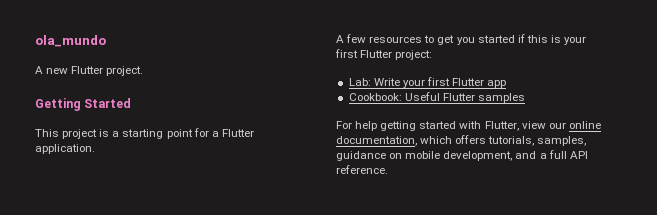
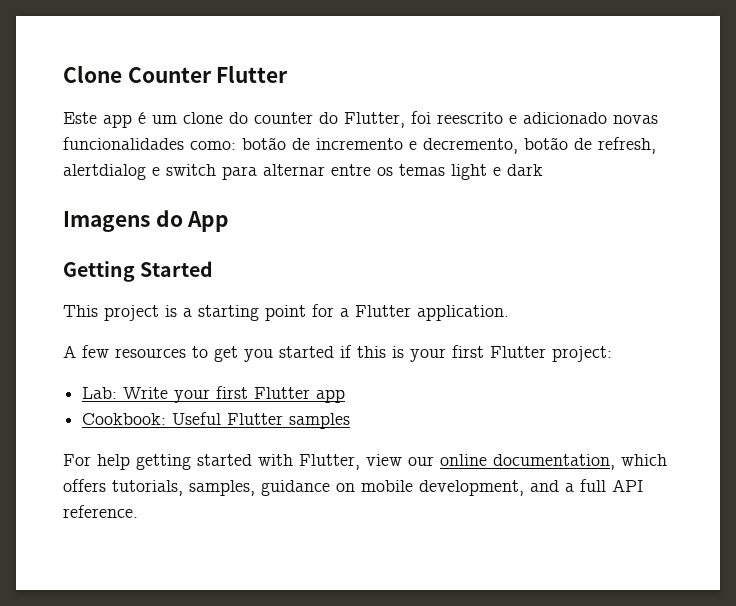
[35,35,106,47] [35,66,144,76] ola_mundo // A new Flutter project. -> [63,65,289,83] [63,111,658,128] [63,137,656,154] [63,164,543,180] [63,210,230,232] Clone Counter Flutter // Este app é um clone do counter do Flutter, foi reescrito e adicionado novas funcionalidades como: botão de incremento e decremento, botão de refresh, alertdialog e switch para alternar entre os temas light e dark // Imagens do App

